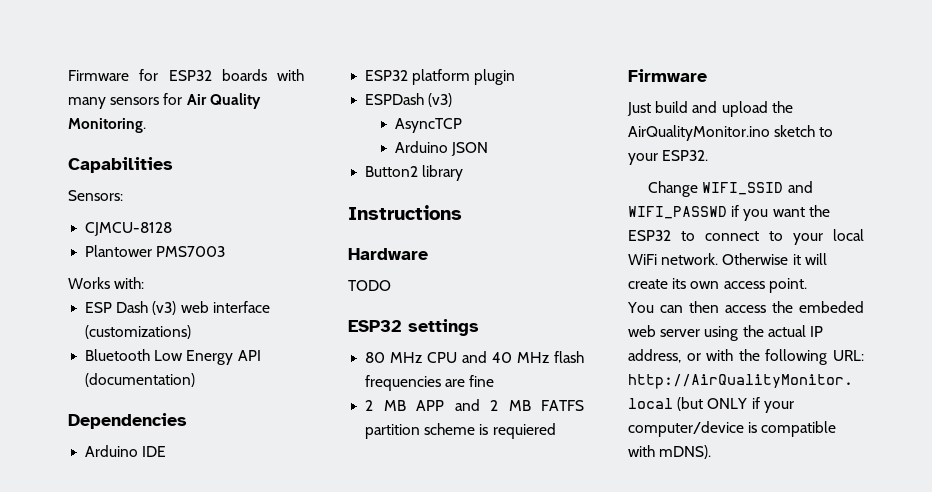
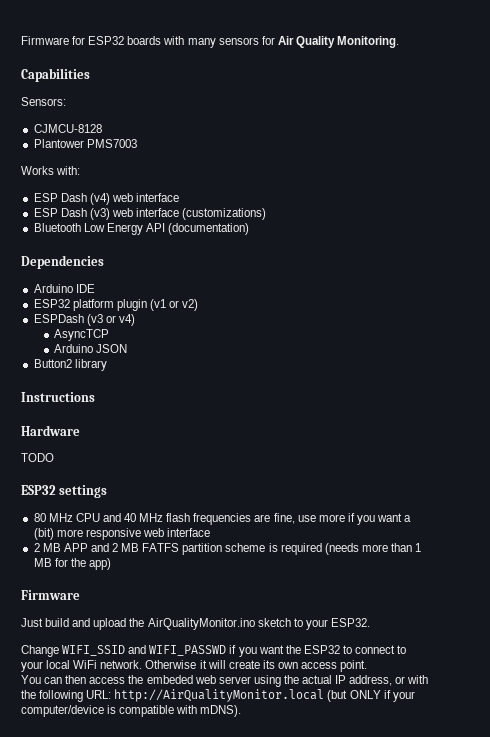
(145, 283) none -> [33,193,180,205] // ESP Dash (v4) web interface
[365,93,453,107] // ESPDash (v3) -> [149,299,199,311] [33,314,135,326] (v1 or v2) // ESPDash (v3 or v4)
[469,375,495,387] fine -> [273,513,412,525] [33,528,211,540] fine, use more if you want a (bit) more responsive web interface
[492,423,556,439] requiered -> [280,543,422,555] [33,558,111,570] required (needs more than 1 MB for the app)

